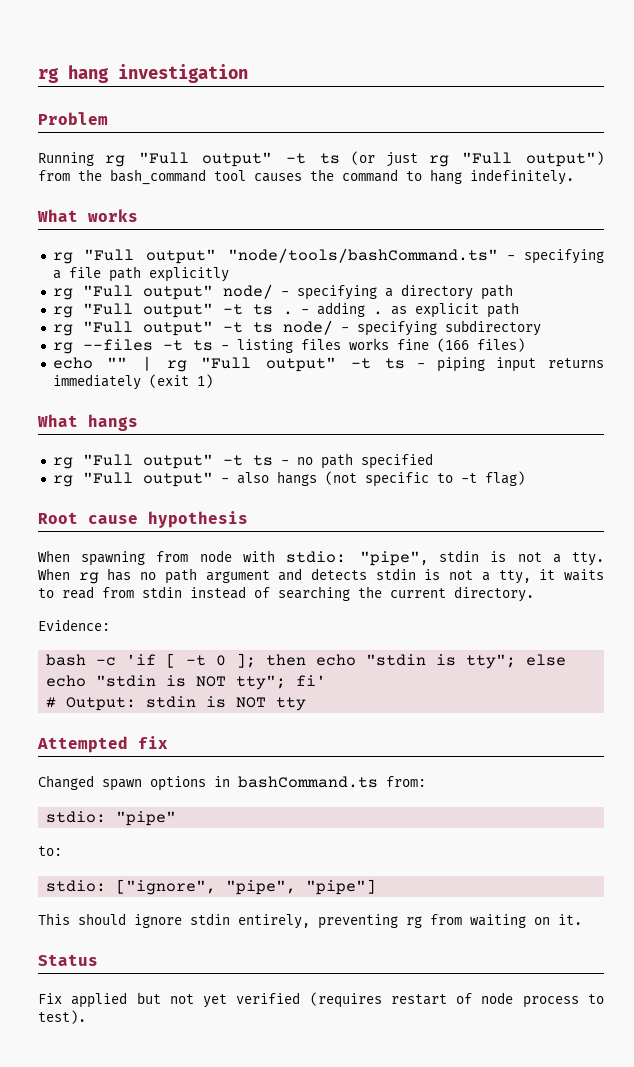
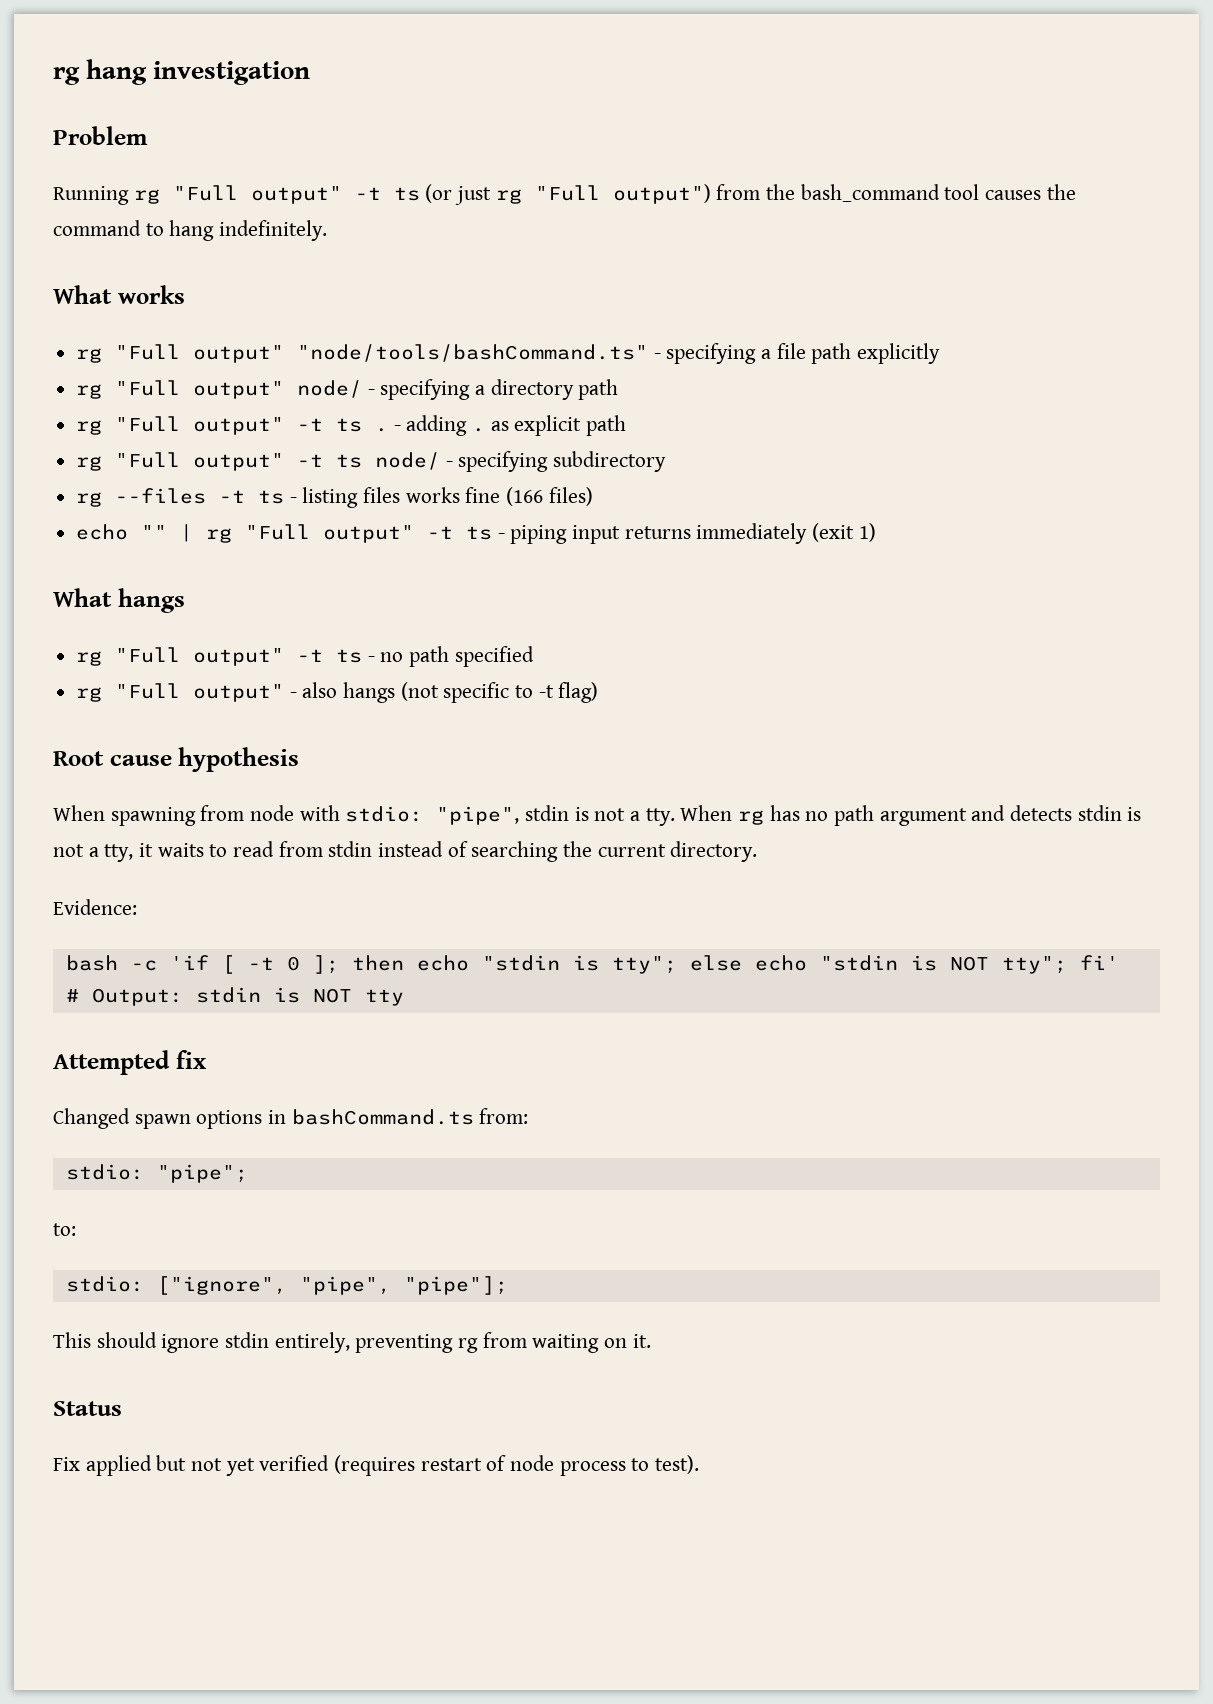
[116,811,177,826] "pipe" -> [156,1164,248,1183] "pipe";
[306,879,377,895] "pipe"] -> [403,1276,508,1295] "pipe"];

